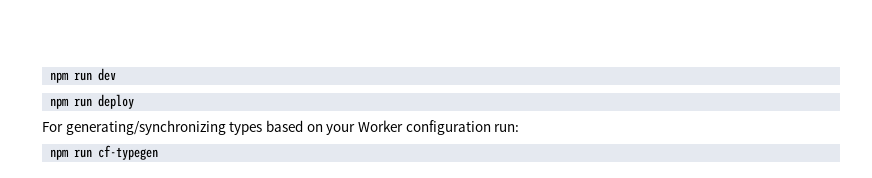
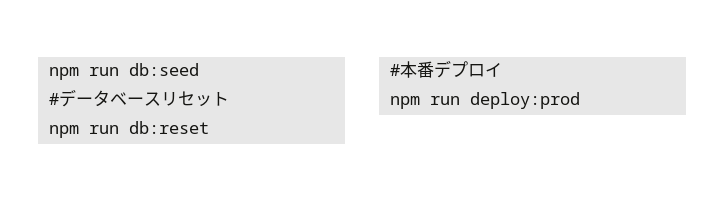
[50,68,117,83] [50,94,135,109] [42,120,520,135] [50,145,159,160] npm run dev // npm run deploy // For generating/synchronizing types based on your Worker configuration run: // npm run cf-typegen -> [48,63,199,80] [48,89,229,107] [48,121,209,138] [389,60,502,78] [389,92,580,109] npm run db:seed // #データベースリセット // npm run db:reset // #本番デプロイ // npm run deploy:prod

